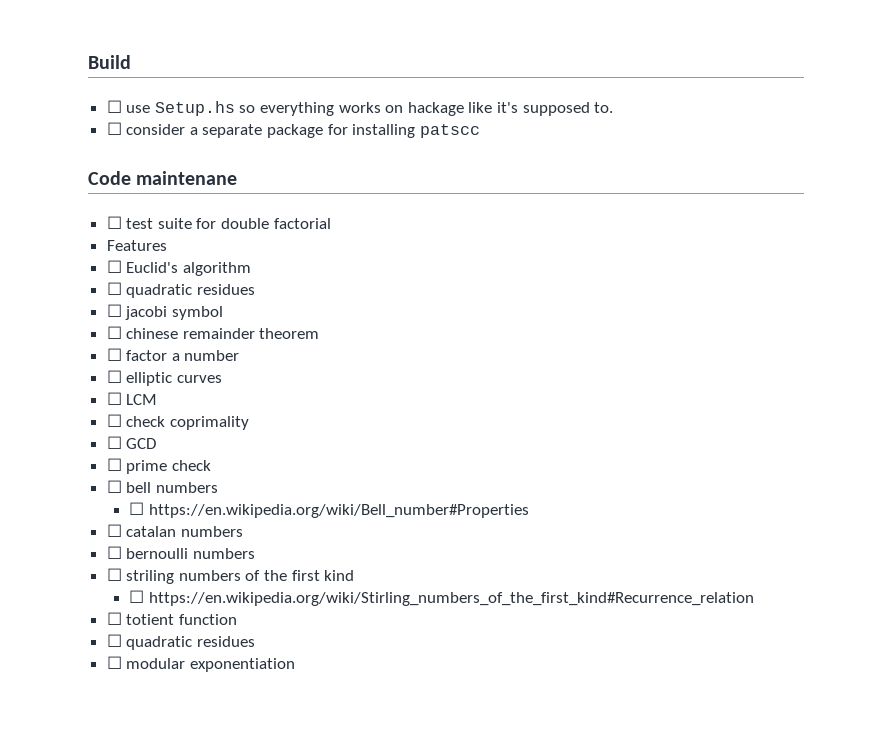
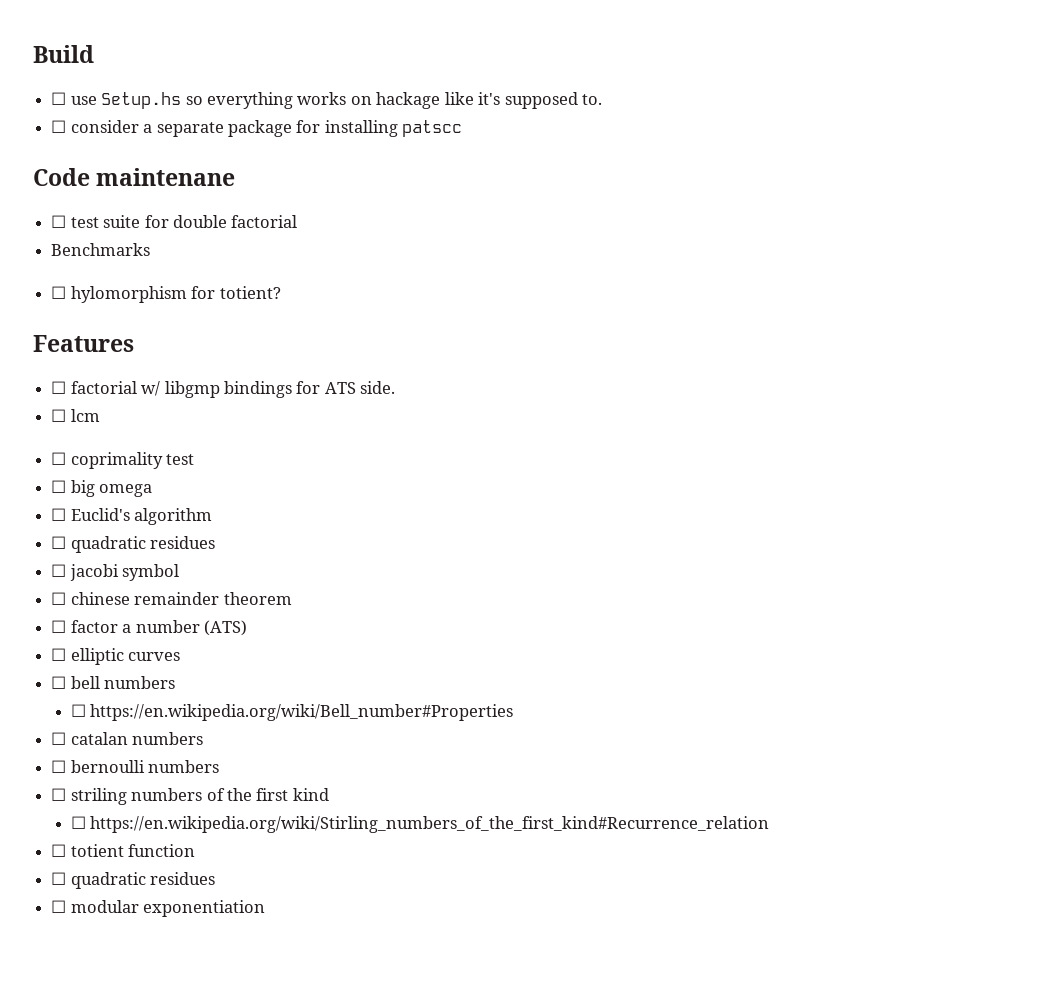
[106,240,167,251] Features -> [51,243,151,256] [51,286,281,303] [33,335,134,352] [51,381,396,398] [51,409,100,422] [51,452,195,469] [51,480,153,497] Benchmarks // ☐ hylomorphism for totient? // Features // ☐ factorial w/ libgmp bindings for ATS side. // ☐ lcm // ☐ coprimality test // ☐ big omega
(240, 355) none -> [203,620,247,636] (ATS)
[106,392,158,405] [106,414,249,430] [106,436,157,449] [106,458,211,474] // ☐ LCM // ☐ check coprimality // ☐ GCD // ☐ prime check -> (181, 656) none

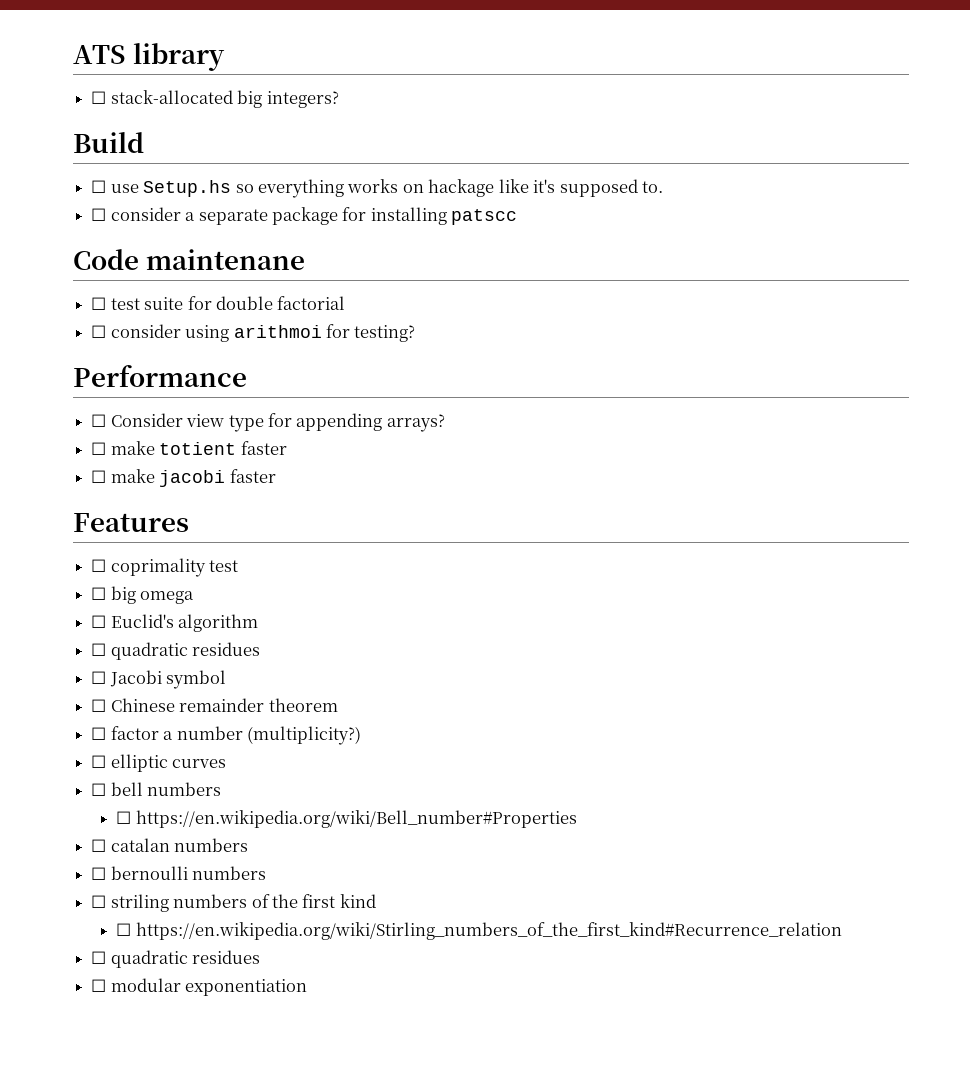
(33, 54) none -> [73,43,226,71] [91,90,339,108] ATS library // ☐ stack-allocated big integers? //
[51,243,151,256] [51,286,281,303] [33,335,134,352] [51,381,396,398] [51,409,100,422] Benchmarks // ☐ hylomorphism for totient? // Features // ☐ factorial w/ libgmp bindings for ATS side. // ☐ lcm -> [91,324,416,342] [73,365,247,387] [91,413,445,432] [91,441,287,455] [91,469,276,487] [73,513,189,532] ☐ consider using arithmoi for testing? // Performance // ☐ Consider view type for appending arrays? // ☐ make totient faster // ☐ make jacobi faster // Features
[69,564,119,581] jacobi -> [109,670,162,687] Jacobi
[70,592,130,605] chinese -> [110,698,175,712] Chinese
[203,620,247,636] (ATS) -> [246,726,361,745] (multiplicity?)
[51,844,196,857] // ☐ totient function -> (842, 931) none

